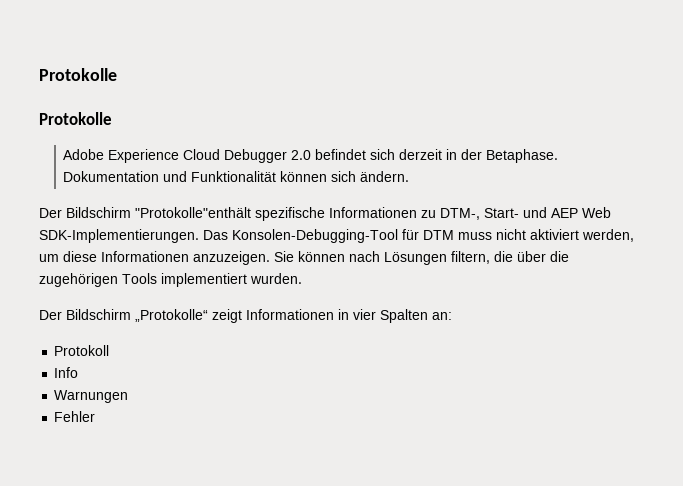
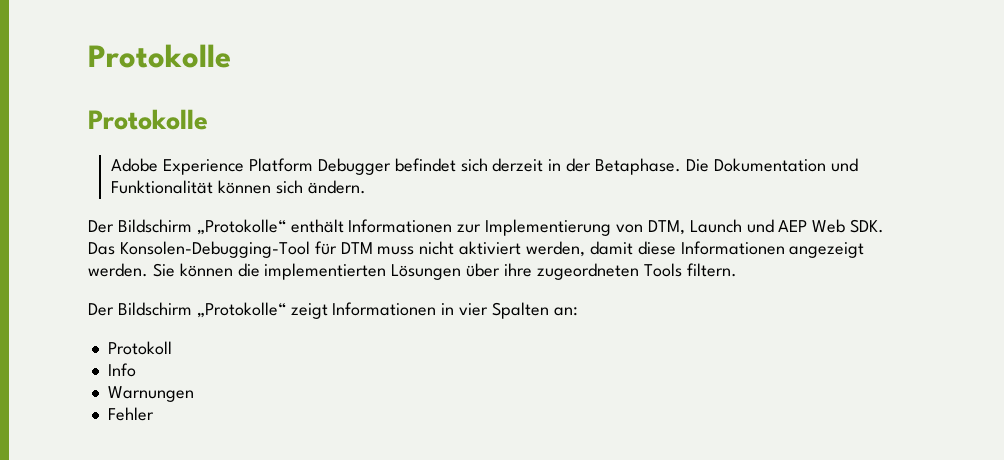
[183,149,312,163] Cloud Debugger 2.0 -> [249,158,391,175] Platform Debugger
(559, 156) none -> [685,159,709,172] Die
[135,207,519,221] "Protokolle"enthält spezifische Informationen zu DTM-, Start- -> [196,219,742,236] „Protokolle“ enthält Informationen zur Implementierung von DTM, Launch
[39,229,199,243] SDK-Implementierungen. -> [850,219,885,233] SDK.
[39,254,59,262] um -> [589,241,633,255] damit
[193,251,569,265] [39,273,302,287] anzuzeigen. Sie können nach Lösungen filtern, die über die zugehörigen Tools implementiert wurden. -> [789,242,865,258] [88,263,737,280] angezeigt werden. Sie können die implementierten Lösungen über ihre zugeordneten Tools filtern.

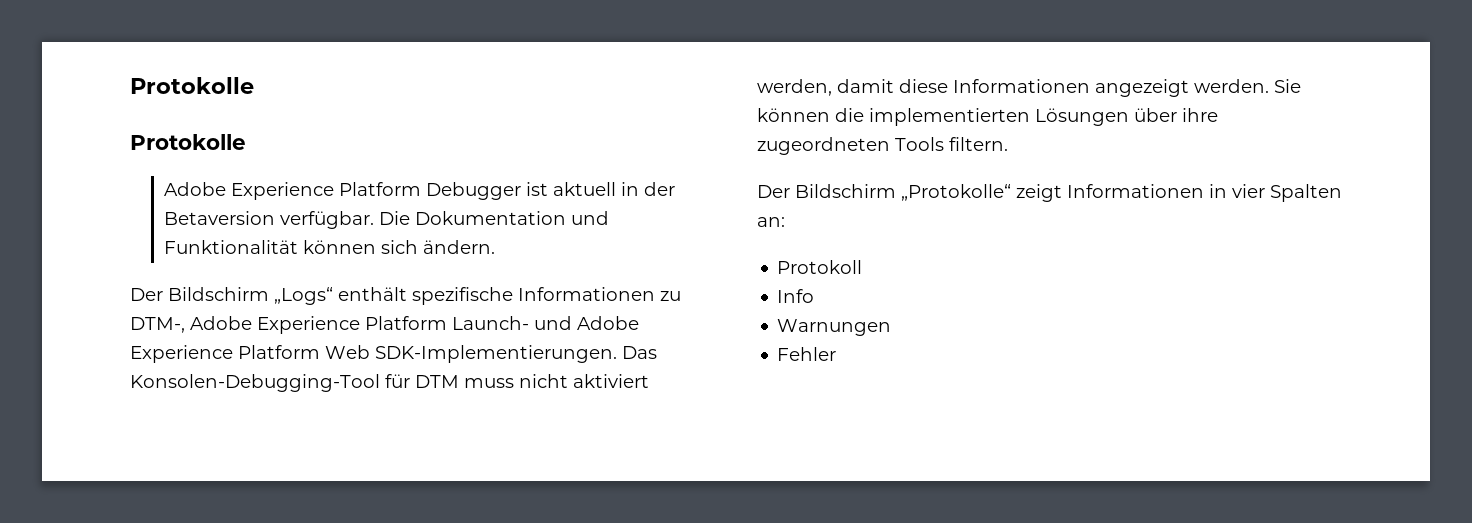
[394,158,682,175] befindet sich derzeit in der Betaphase. -> [526,182,676,196] [164,211,375,229] ist aktuell in der Betaversion verfügbar.
[196,219,885,236] „Protokolle“ enthält Informationen zur Implementierung von DTM, Launch und AEP Web SDK. -> [274,287,681,305] [130,316,639,334] [130,345,617,363] „Logs“ enthält spezifische Informationen zu DTM-, Adobe Experience Platform Launch- und Adobe Experience Platform Web SDK-Implementierungen.

